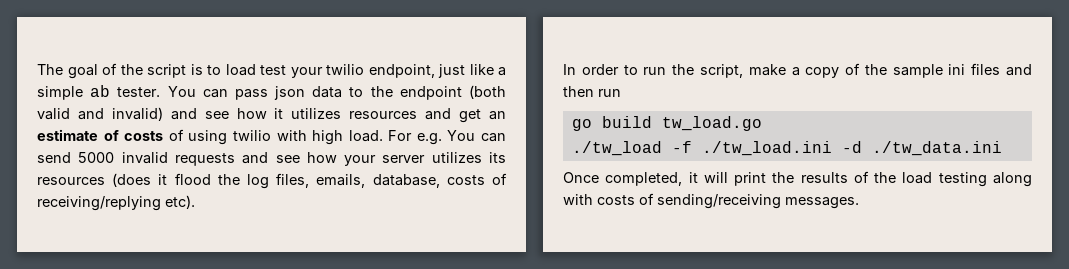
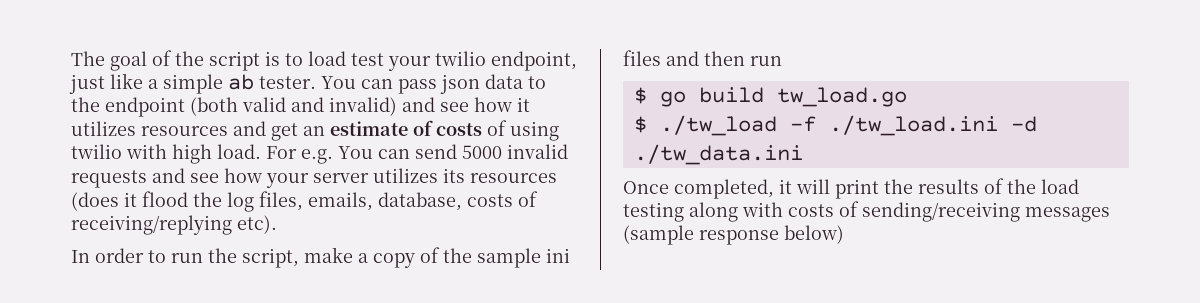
(621, 93) none -> [633,87,647,104] $
(762, 123) none -> [633,116,647,133] $
[785,197,859,209] messages. -> [1025,207,1110,222] [623,225,844,245] messages (sample response below)

